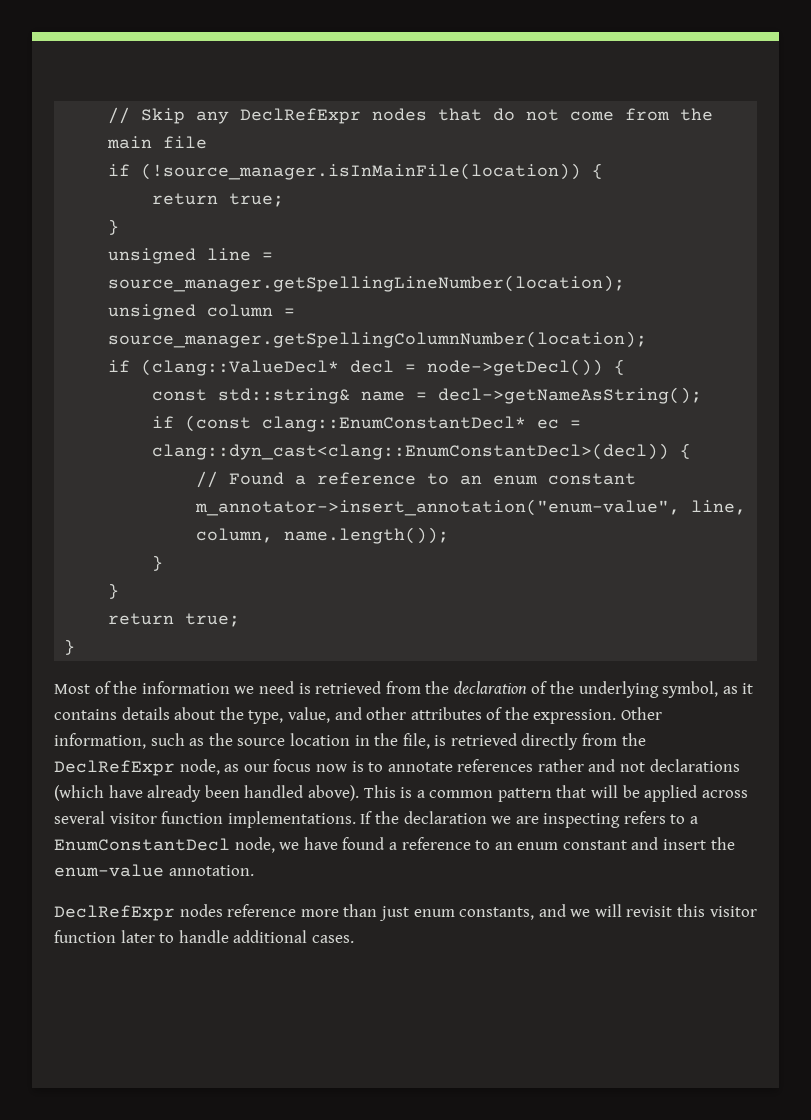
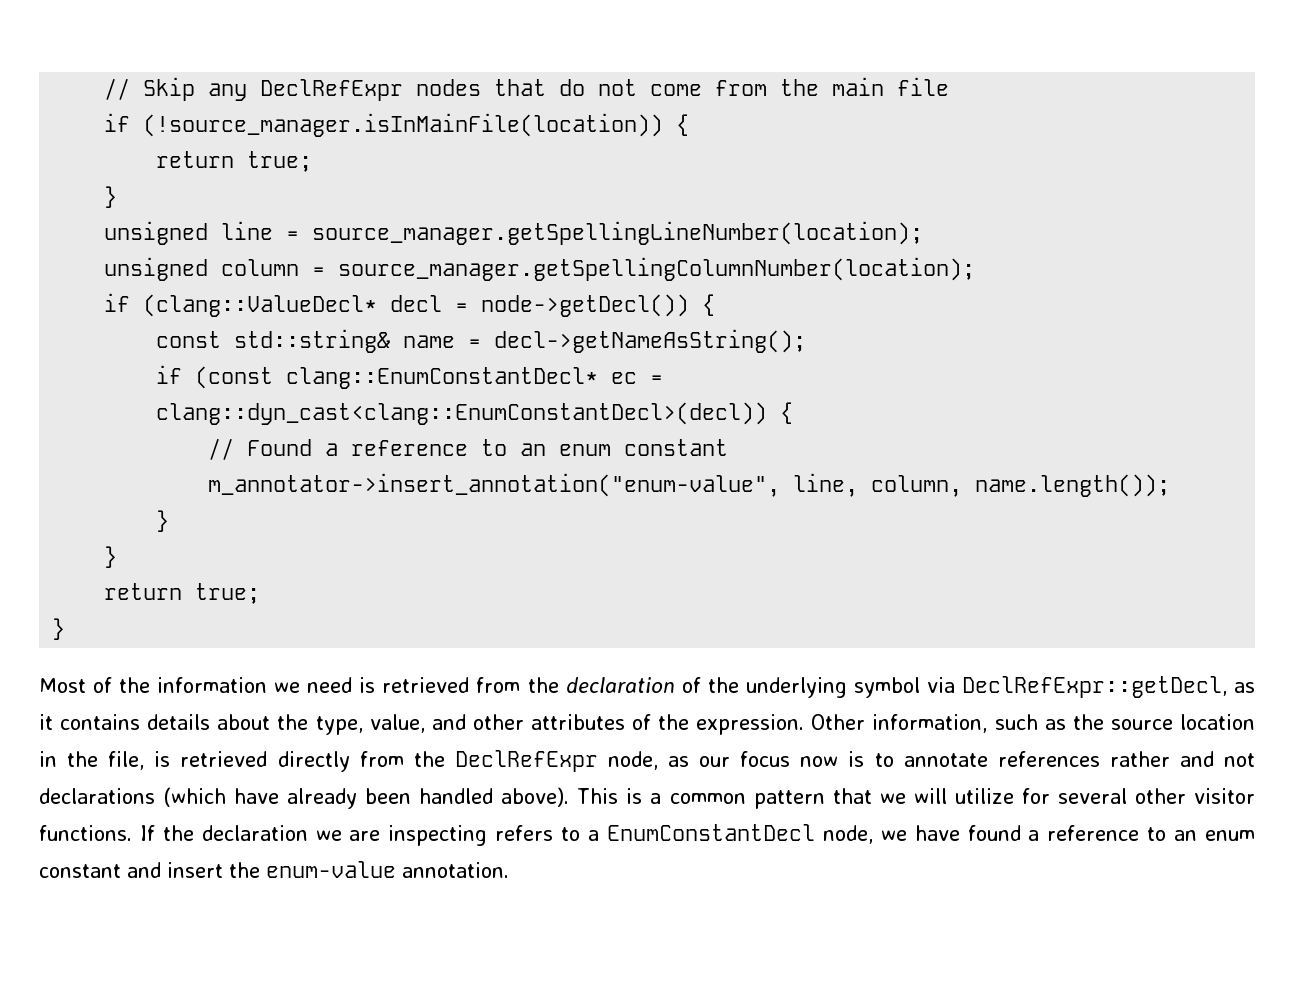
[662,681,719,698] symbol, -> [853,676,1227,698] symbol via DeclRefExpr::getDecl,
[591,785,748,802] [54,811,356,828] will be applied across several visitor function implementations. -> [879,788,1255,804] [39,825,132,841] we will utilize for several other visitor functions.
[54,904,757,921] [54,930,354,943] // DeclRefExpr nodes reference more than just enum constants, and we will revisit this visitor function later to handle additional cases. -> (509, 870) none

